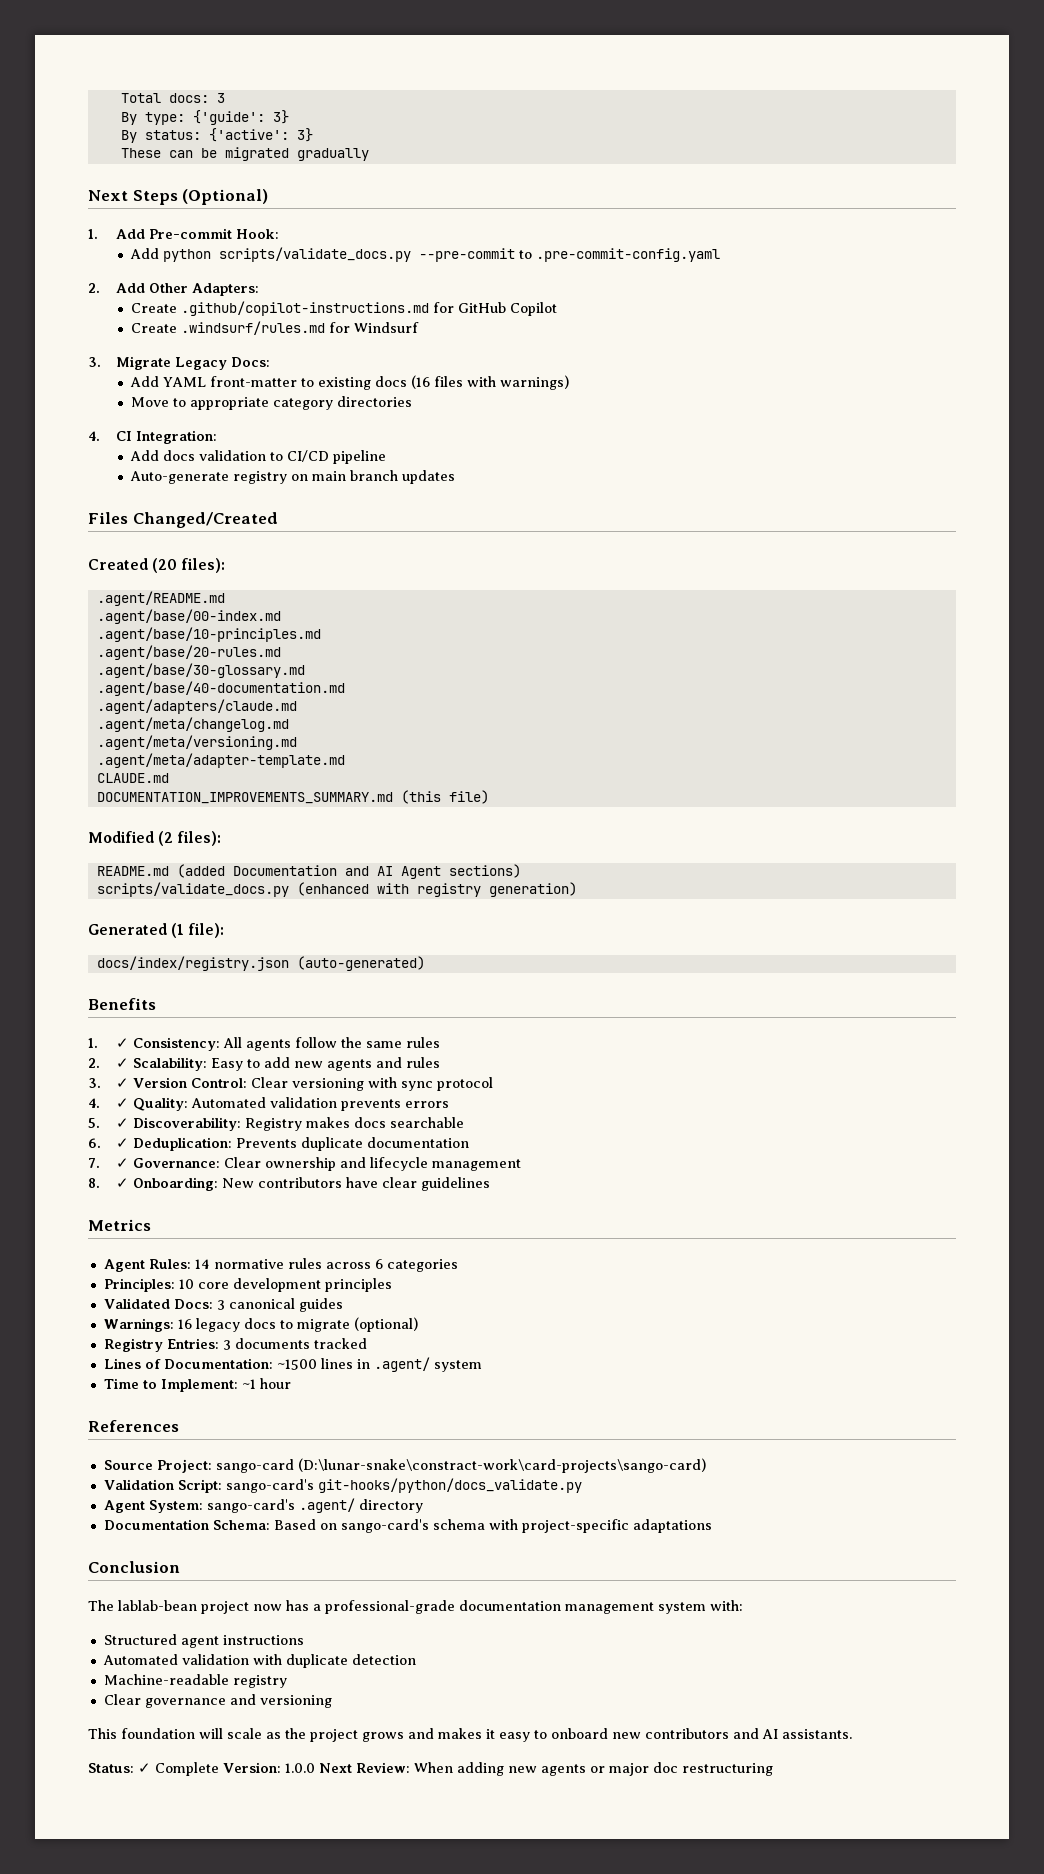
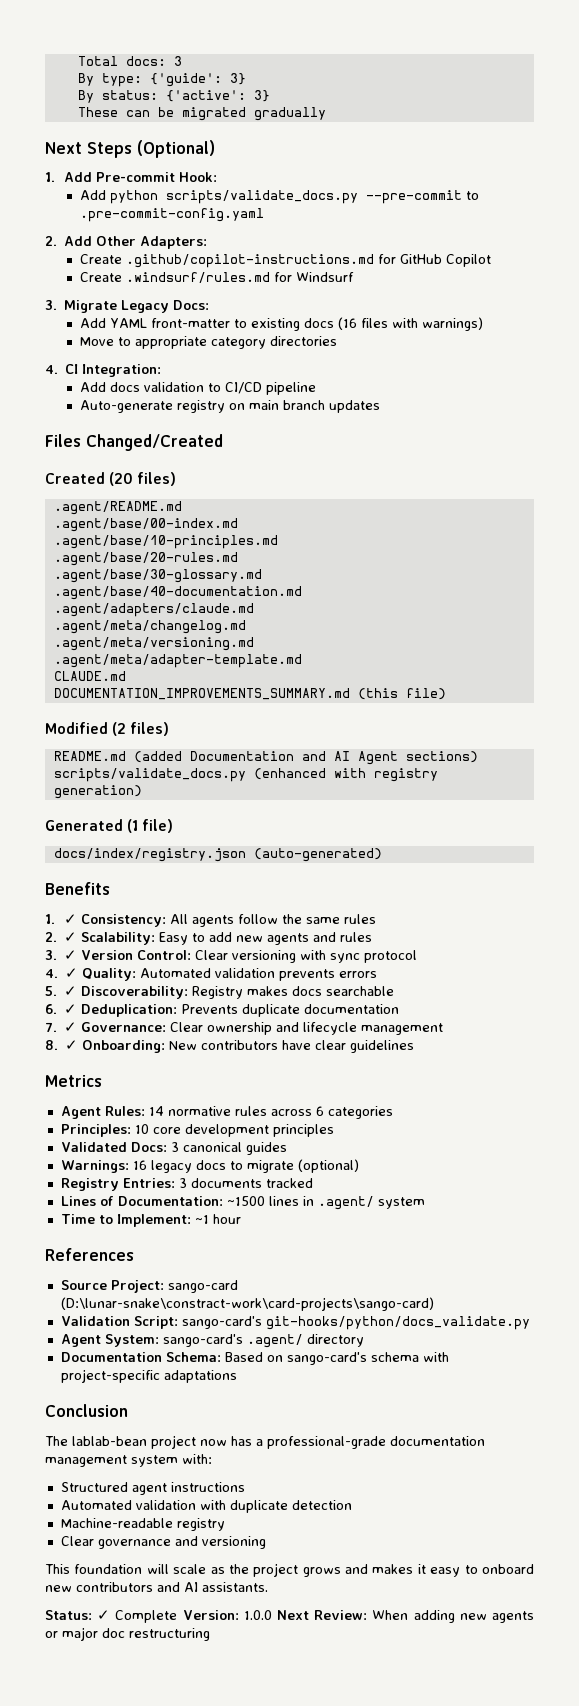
[181,558,226,573] files): -> [137,472,177,486] files)
[177,831,222,846] files): -> [130,722,170,736] files)
[188,923,225,938] file): -> [142,819,174,833] file)

